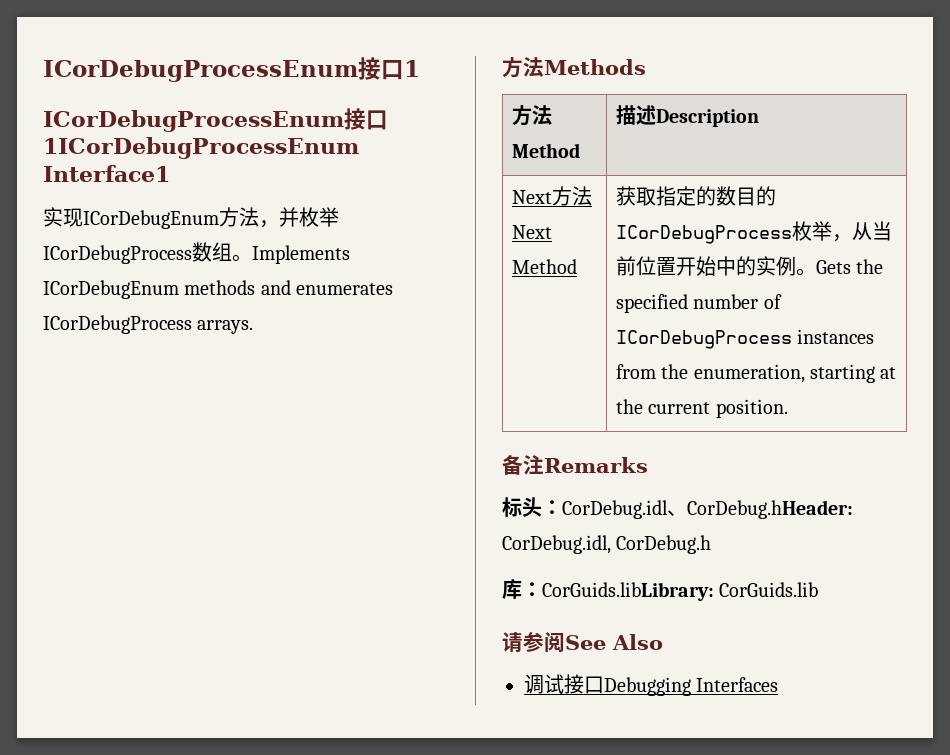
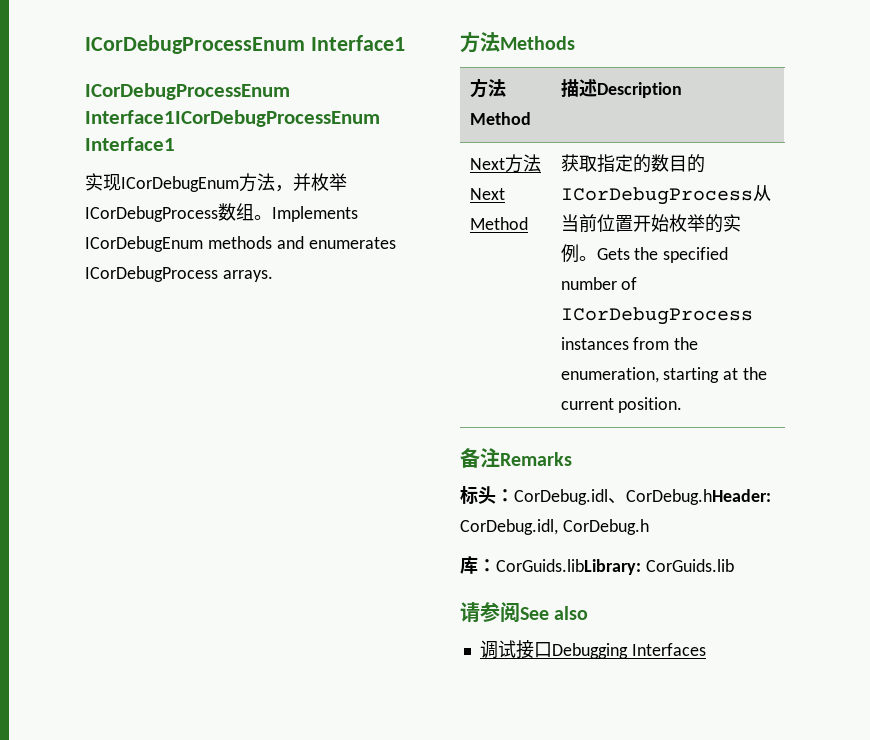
[43,57,420,82] [43,108,388,132] [43,137,359,159] ICorDebugProcessEnum接口1 // ICorDebugProcessEnum接口1ICorDebugProcessEnum -> [85,35,405,54] [85,83,290,100] [85,110,380,127] ICorDebugProcessEnum Interface1 // ICorDebugProcessEnum Interface1ICorDebugProcessEnum
[791,221,852,242] 枚举， -> (753, 196) none
[715,256,736,276] 中 -> [668,214,705,232] 枚举
[612,634,663,650] Also -> [554,606,589,620] also

